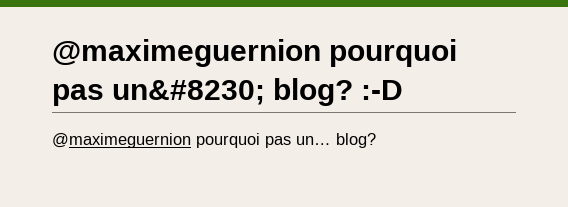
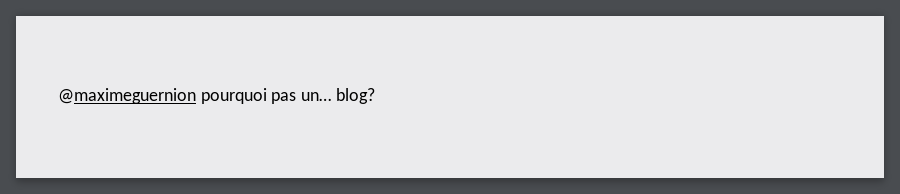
[52,39,458,67] [52,78,404,106] [52,133,291,148] @maximeguernion pourquoi pas un&#8230; blog? :-D // @maximeguernion pourquoi pas -> [58,88,297,104] @maximeguernion pourquoi pas

